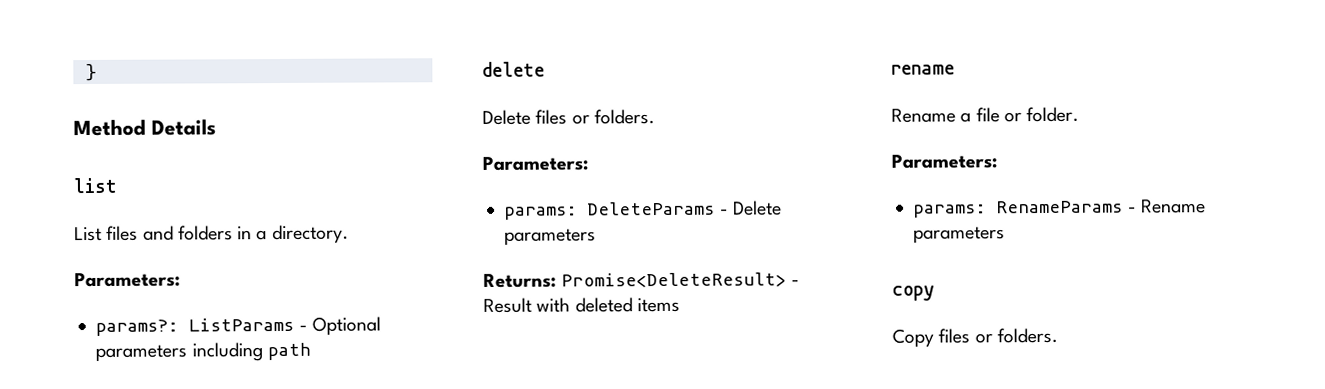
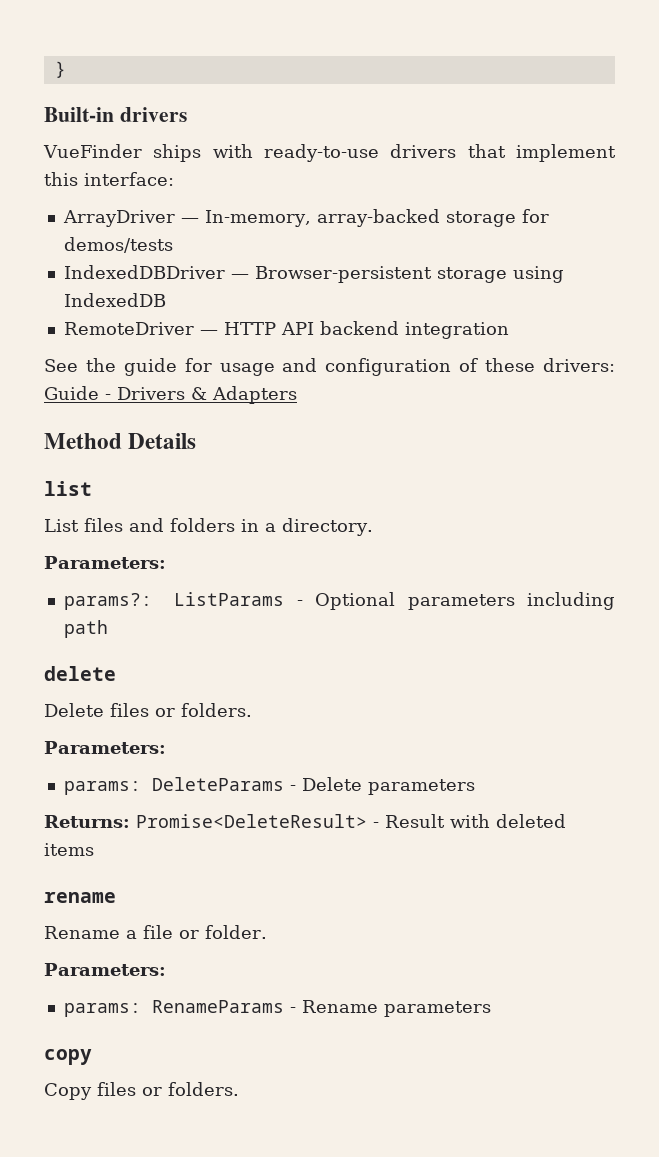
(97, 72) none -> [44,107,187,122] [43,144,616,162] [44,172,174,186] [62,209,549,227] [63,237,173,253] [63,265,564,283] [63,293,166,307] [63,321,509,339] [44,358,616,376] [44,386,297,404] // Built-in drivers // VueFinder ships with ready-to-use drivers that implement this interface: // ArrayDriver — In-memory, array-backed storage for demos/tests // IndexedDBDriver — Browser-persistent storage using IndexedDB // RemoteDriver — HTTP API backend integration // See the guide for usage and configuration of these drivers: Guide - Drivers & Adapters

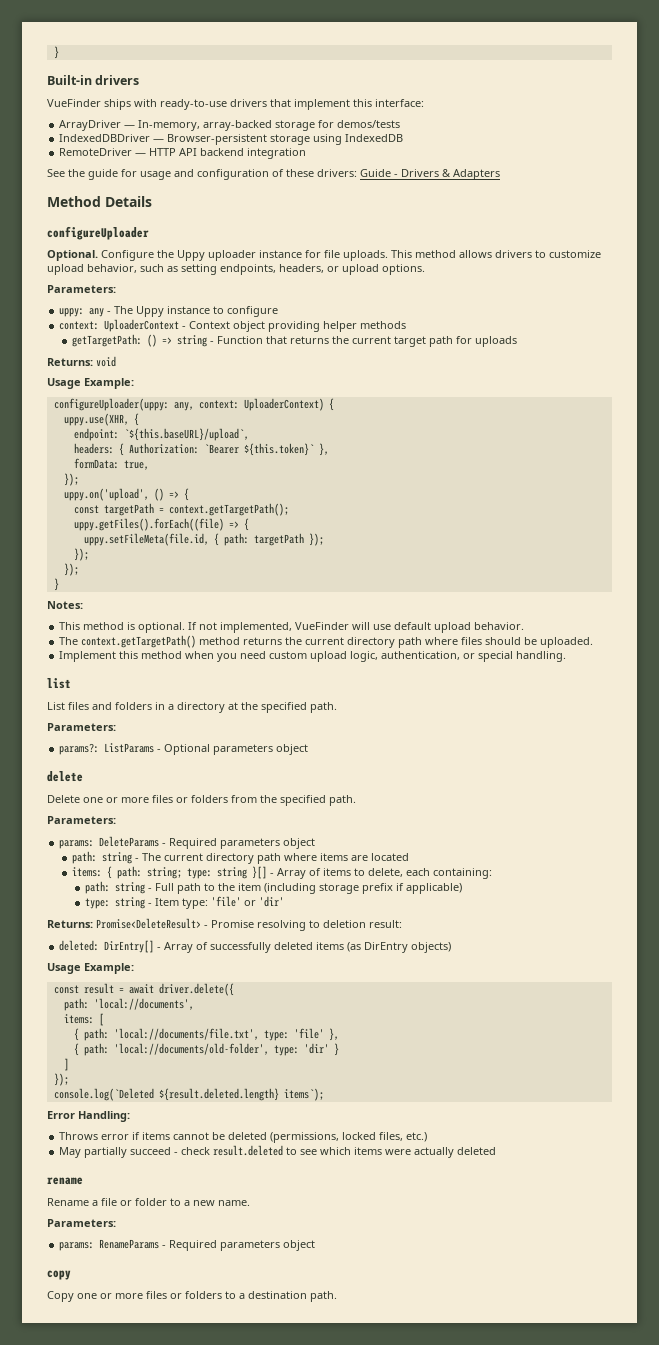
(197, 441) none -> [47,226,149,240] [47,250,601,261] [47,264,425,275] [47,285,116,293] [59,306,279,317] [59,319,407,332] [72,334,518,347] [47,356,116,367] [47,378,134,389] [53,398,334,411] [63,413,139,426] [73,428,249,441] [73,443,329,456] [73,458,149,470] [63,473,79,486] [63,488,189,501] [73,503,289,516] [73,518,249,531] [83,533,324,546] [73,548,89,561] [63,563,79,576] [53,578,59,591] [47,601,83,609] [59,622,525,633] [59,635,594,648] [59,651,567,662] // configureUploader // Optional. Configure the Uppy uploader instance for file uploads. This method allows drivers to customize upload behavior, such as setting endpoints, headers, or upload options. // Parameters: // uppy: any - The Uppy instance to configure // context: UploaderContext - Context object providing helper methods // getTargetPath: () => string - Function that returns the current target path for uploads // Returns: void // Usage Example: // configureUploader(uppy: any, context: UploaderContext) { // uppy.use(XHR, { // endpoint: `${this.baseURL}/upload`, // headers: { Authorization: `Bearer ${this.token}` }, // formData: true, // }); // uppy.on('upload', () => { // const targetPath = context.getTargetPath(); // uppy.getFiles().forEach((file) => { // uppy.setFileMeta(file.id, { path: targetPath }); // }); // }); // } // Notes: // This method is optional. If not implemented, VueFinder will use default upload behavior. // The context.getTargetPath() method returns the current directory path where files should be uploaded. // Implement this method when you need custom upload logic, authentication, or special handling.
[282,518,373,536] directory. -> [177,702,337,713] directory at the specified path.
[527,592,615,610] [63,620,108,638] including path -> [276,744,309,755] object
[110,703,252,717] files or folders. -> [83,795,356,806] one or more files or folders from the specified path.
[301,777,475,795] [44,814,566,828] [44,843,94,856] Delete parameters // Returns: Promise<DeleteResult> - Result with deleted items -> [169,838,316,849] [72,851,410,864] [72,866,493,879] [85,881,463,894] [85,896,285,909] [47,918,402,931] [59,940,452,953] [47,963,134,974] [53,983,234,996] [63,998,194,1011] [63,1013,104,1026] [73,1028,339,1041] [73,1043,339,1056] [63,1058,69,1071] [53,1073,69,1086] [53,1088,324,1101] [47,1111,130,1122] [59,1132,428,1143] [59,1145,497,1158] Required parameters object // path: string - The current directory path where items are located // items: { path: string; type: string }[] - Array of items to delete, each containing: // path: string - Full path to the item (including storage prefix if applicable) // type: string - Item type: 'file' or 'dir' // Returns: Promise<DeleteResult> - Promise resolving to deletion result: // deleted: DirEntry[] - Array of successfully deleted items (as DirEntry objects) // Usage Example: // const result = await driver.delete({ // path: 'local://documents', // items: [ // { path: 'local://documents/file.txt', type: 'file' }, // { path: 'local://documents/old-folder', type: 'dir' } // ] // }); // console.log(`Deleted ${result.deleted.length} items`); // Error Handling: // Throws error if items cannot be deleted (permissions, locked files, etc.) // May partially succeed - check result.deleted to see which items were actually deleted
[205,925,267,939] folder. -> [135,1198,250,1206] folder to a new name.
[301,1000,491,1017] Rename parameters -> [169,1240,316,1251] Required parameters object
[97,1082,239,1096] files or folders. -> [77,1291,337,1302] one or more files or folders to a destination path.

